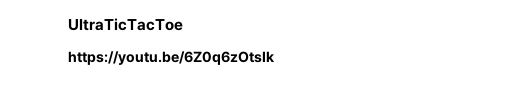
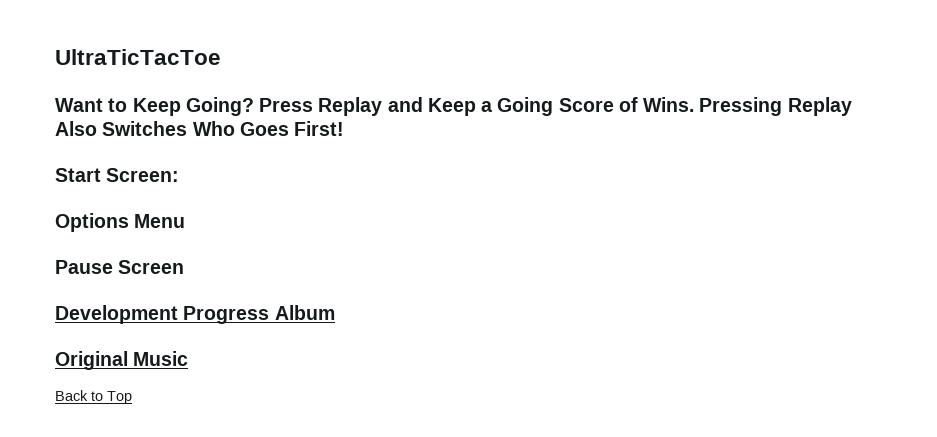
[68,51,275,65] https://youtu.be/6Z0q6zOtsIk -> [55,97,852,116] [55,121,345,136] [55,168,180,182] [55,213,186,232] [55,260,185,274] [55,305,335,324] [55,351,189,370] [55,390,132,404] Want to Keep Going? Press Replay and Keep a Going Score of Wins. Pressing Replay Also Switches Who Goes First! // Start Screen: // Options Menu // Pause Screen // Development Progress Album // Original Music // Back to Top

